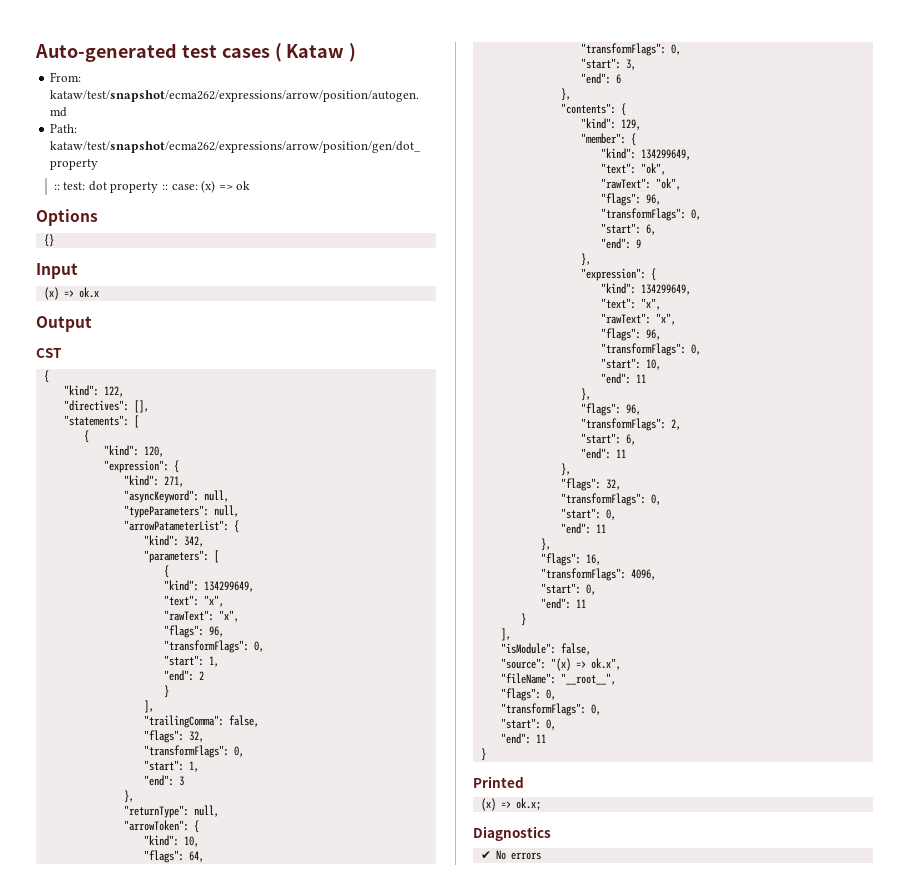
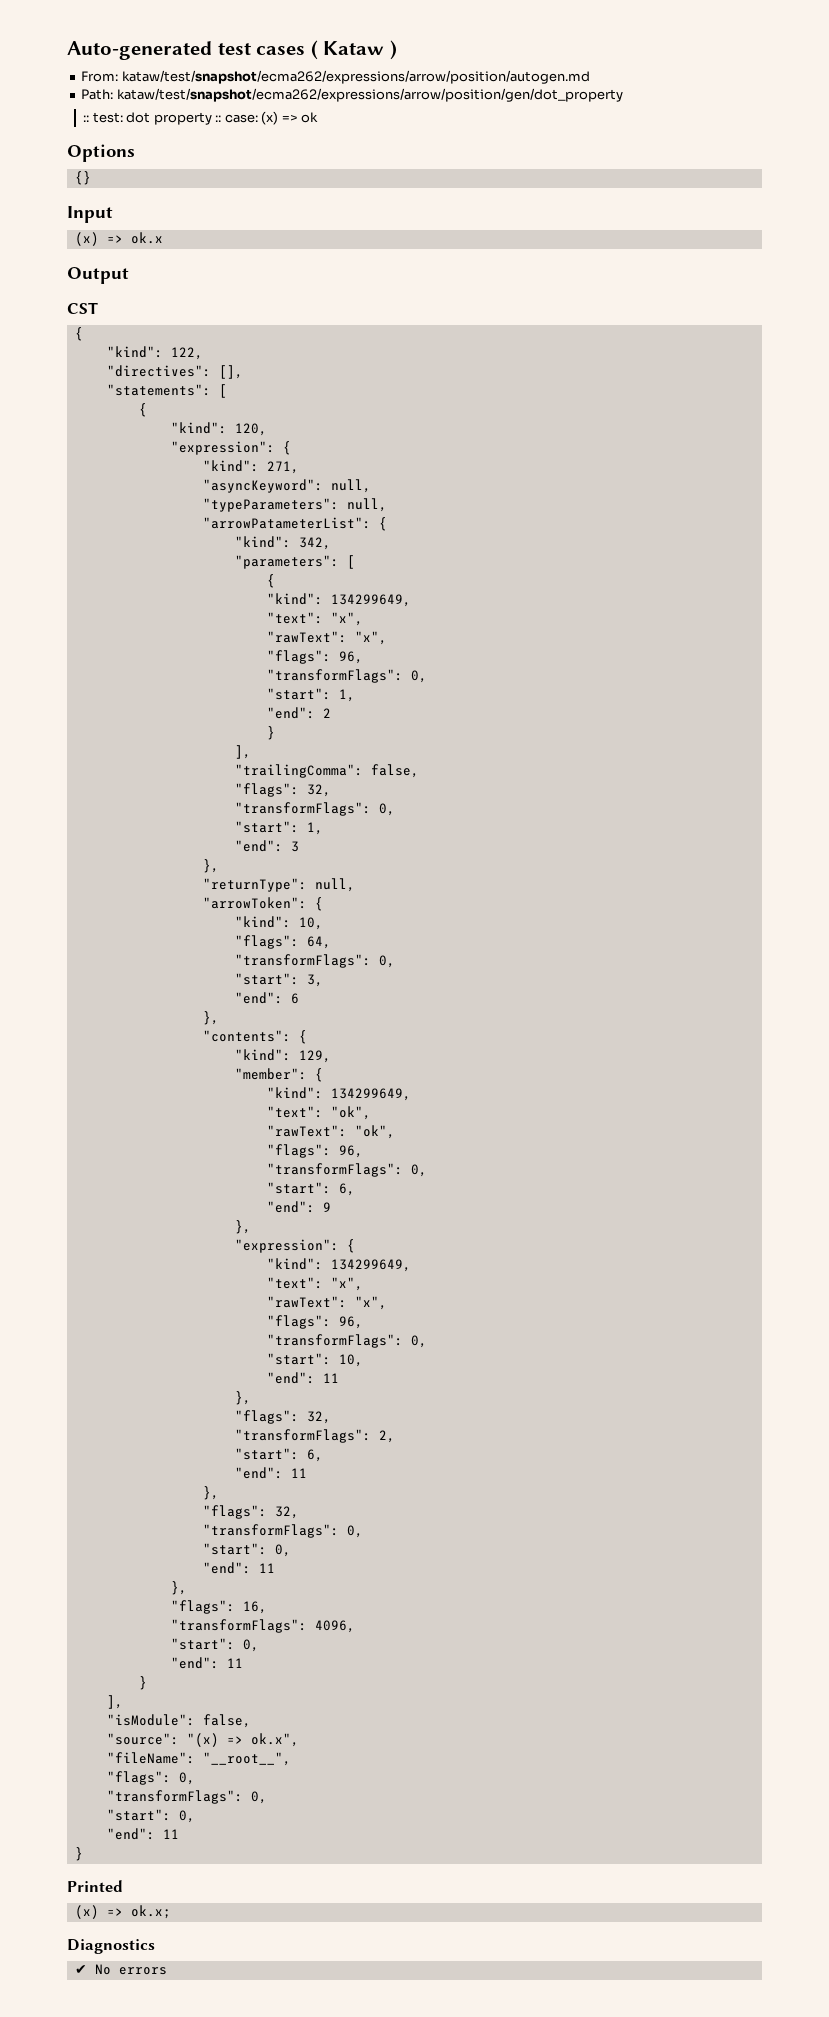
[625,404,641,415] 96, -> [306,1411,331,1424] 32,

